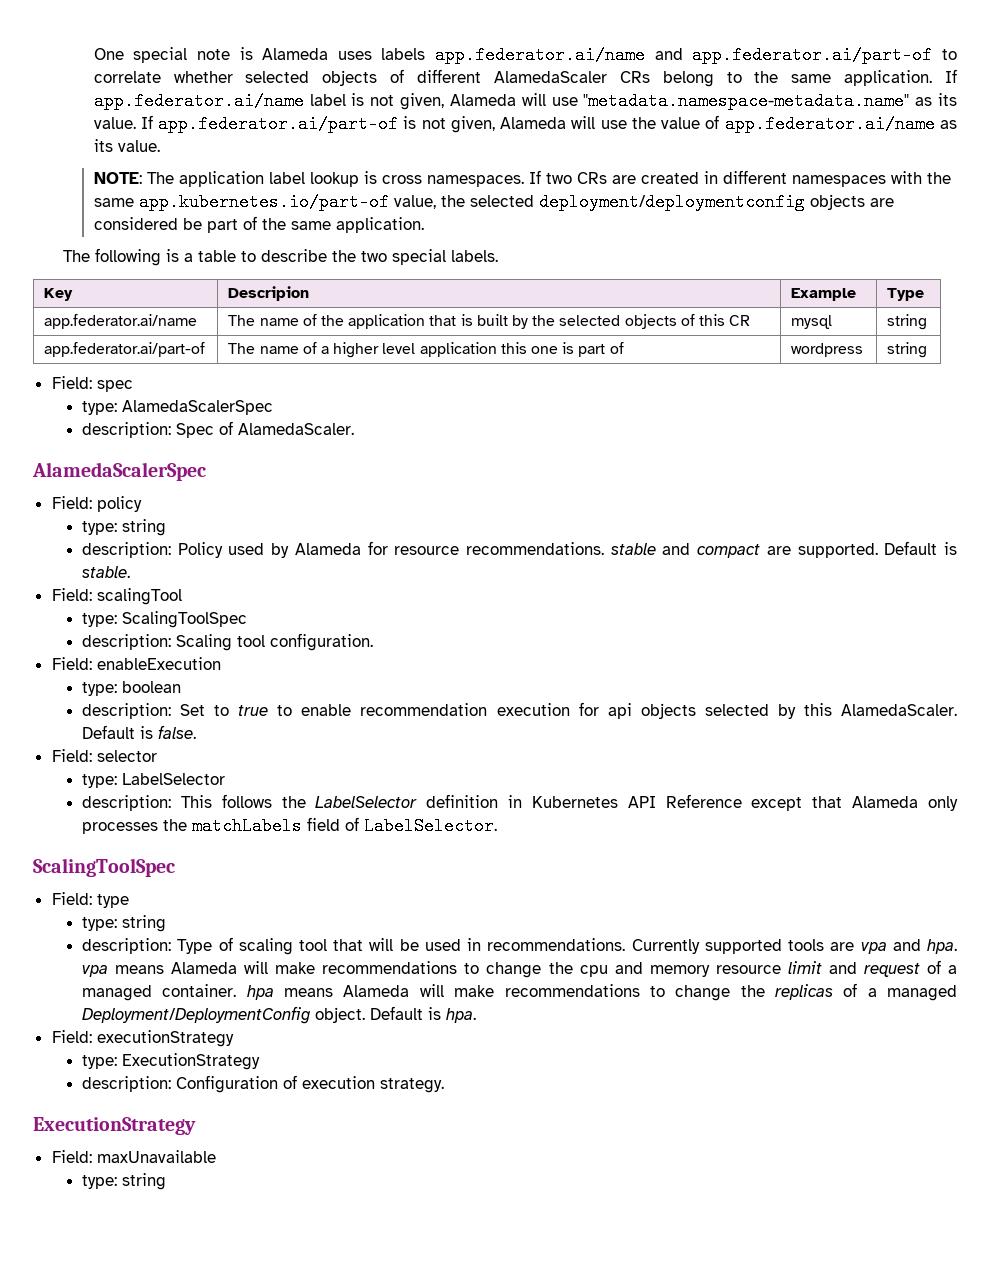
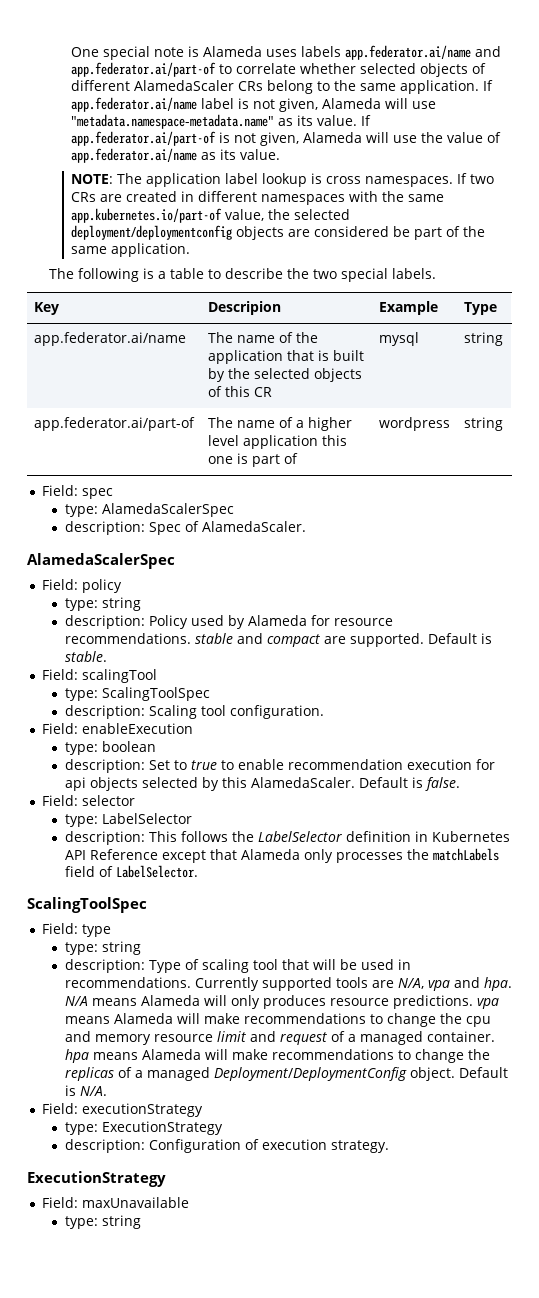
(855, 946) none -> [397,978,424,989] N/A,
(957, 946) none -> [64,995,473,1009] N/A means Alameda will only produces resource predictions.
[446,1008,477,1023] hpa. -> [79,1086,107,1096] N/A.

